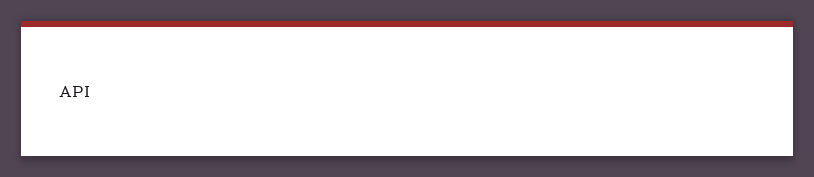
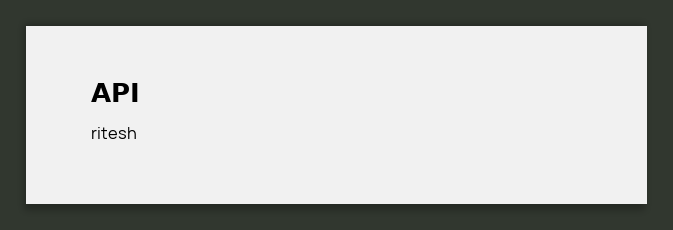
(90, 91) none -> [91,127,137,139] // ritesh

